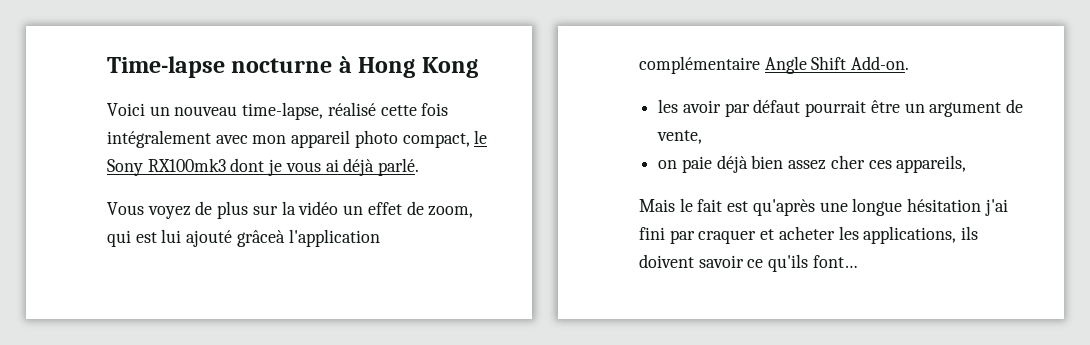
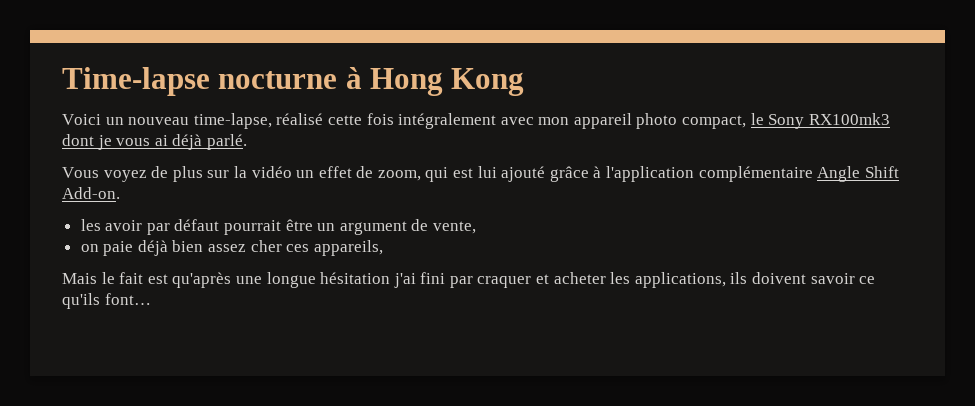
[236,230,285,247] grâceà -> [549,166,602,182] grâce à

